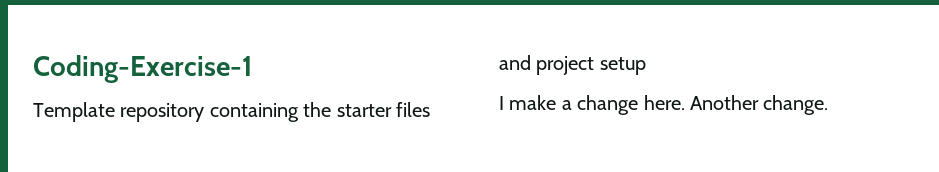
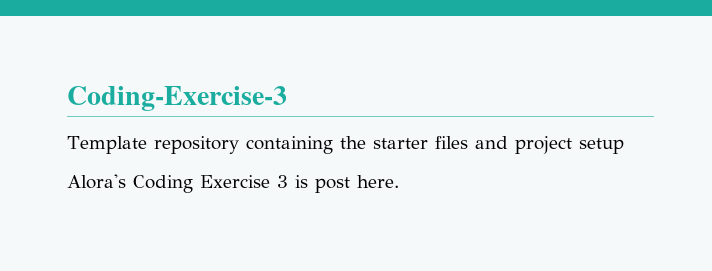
[33,55,252,83] Coding-Exercise-1 -> [67,86,287,111] Coding-Exercise-3
[499,95,829,115] I make a change here. Another change. -> [67,174,399,193] Alora's Coding Exercise 3 is post here.

